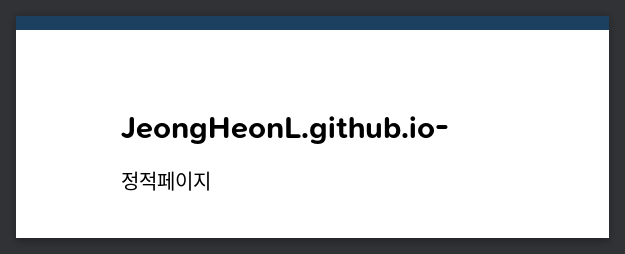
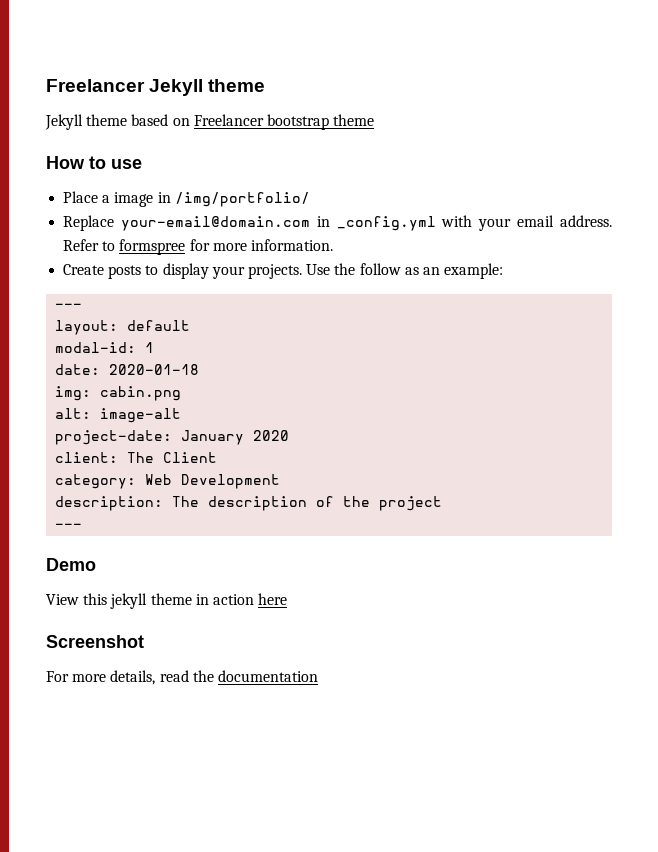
[121,116,449,144] [121,171,211,191] JeongHeonL.github.io- // 정적페이지 -> [46,79,266,96] [45,114,375,130] [46,156,142,169] [63,191,310,207] [63,215,613,231] [63,239,333,255] [63,263,504,279] [55,303,83,309] [55,320,191,335] [55,342,155,353] [55,364,200,375] [55,386,182,401] [55,408,182,423] [55,430,290,445] [55,452,218,463] [55,474,281,489] [55,496,443,511] [55,523,83,529] [46,558,96,571] [46,593,288,609] [46,635,144,648] [46,670,318,685] Freelancer Jekyll theme // Jekyll theme based on Freelancer bootstrap theme // How to use // Place a image in /img/portfolio/ // Replace your-email@domain.com in _config.yml with your email address. Refer to formspree for more information. // Create posts to display your projects. Use the follow as an example: // --- // layout: default // modal-id: 1 // date: 2020-01-18 // img: cabin.png // alt: image-alt // project-date: January 2020 // client: The Client // category: Web Development // description: The description of the project // --- // Demo // View this jekyll theme in action here // Screenshot // For more details, read the documentation

